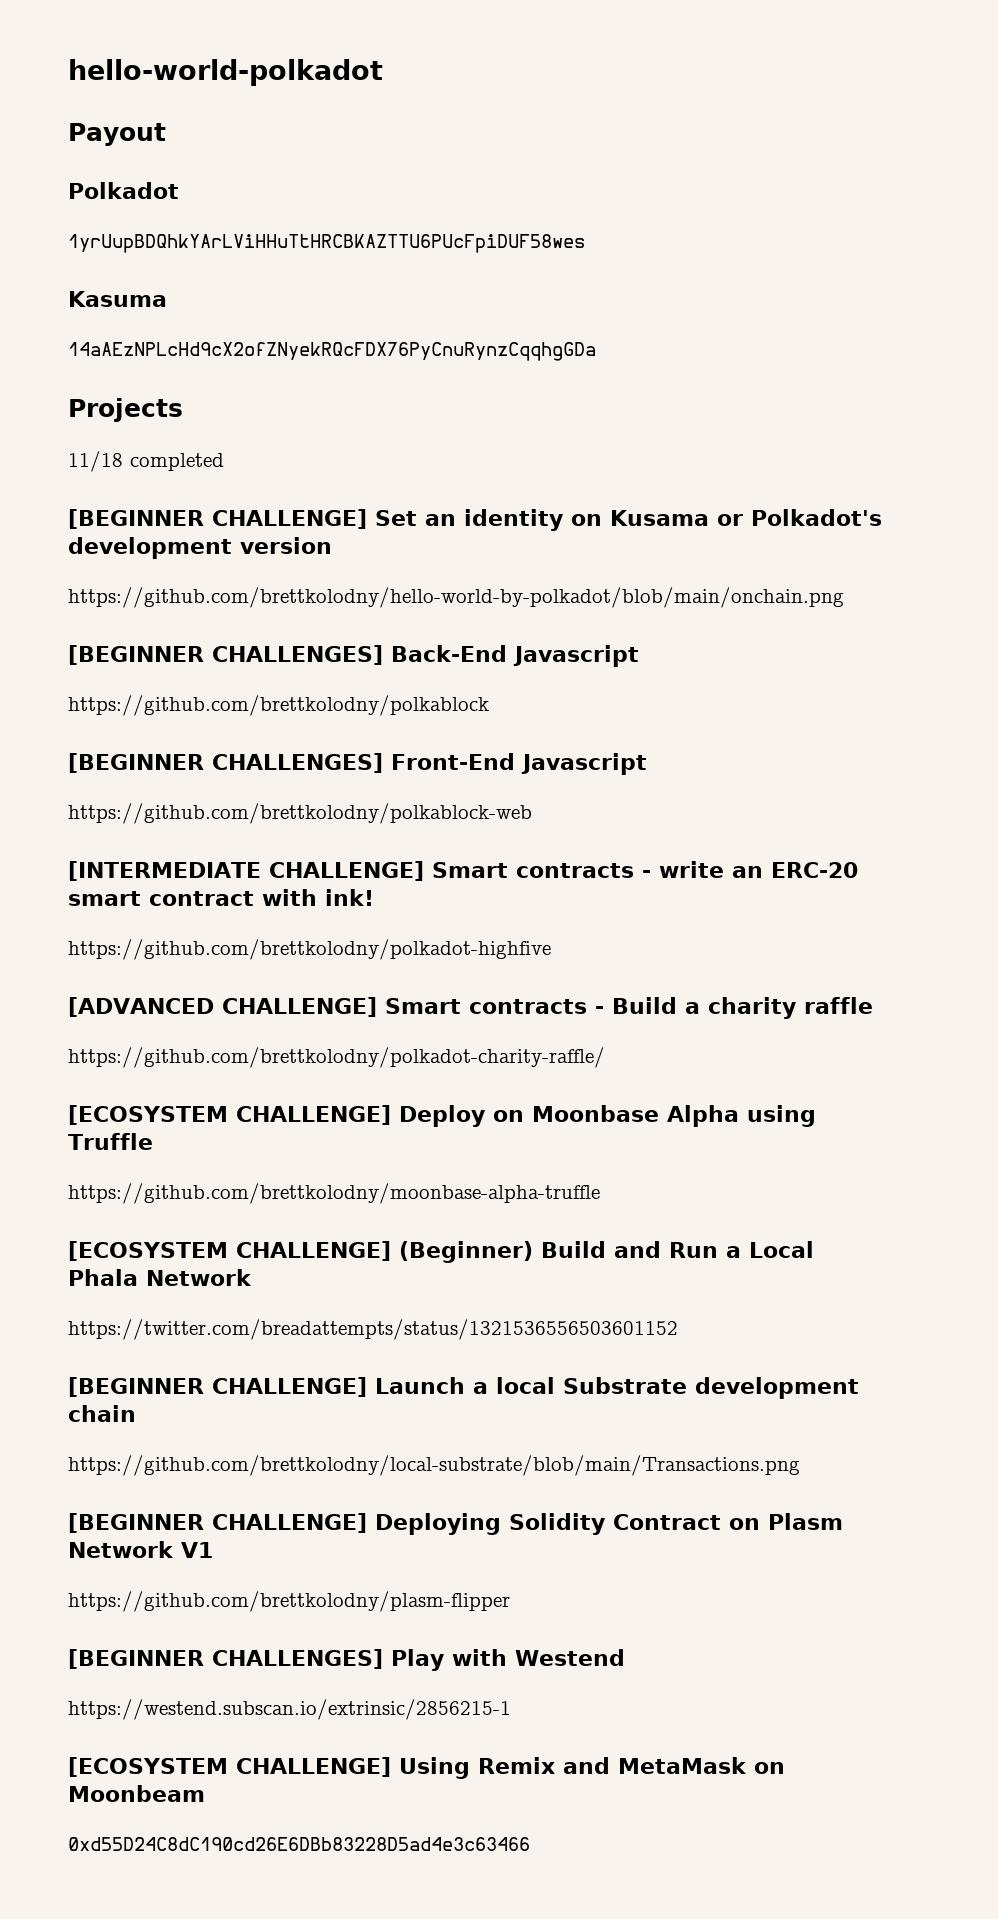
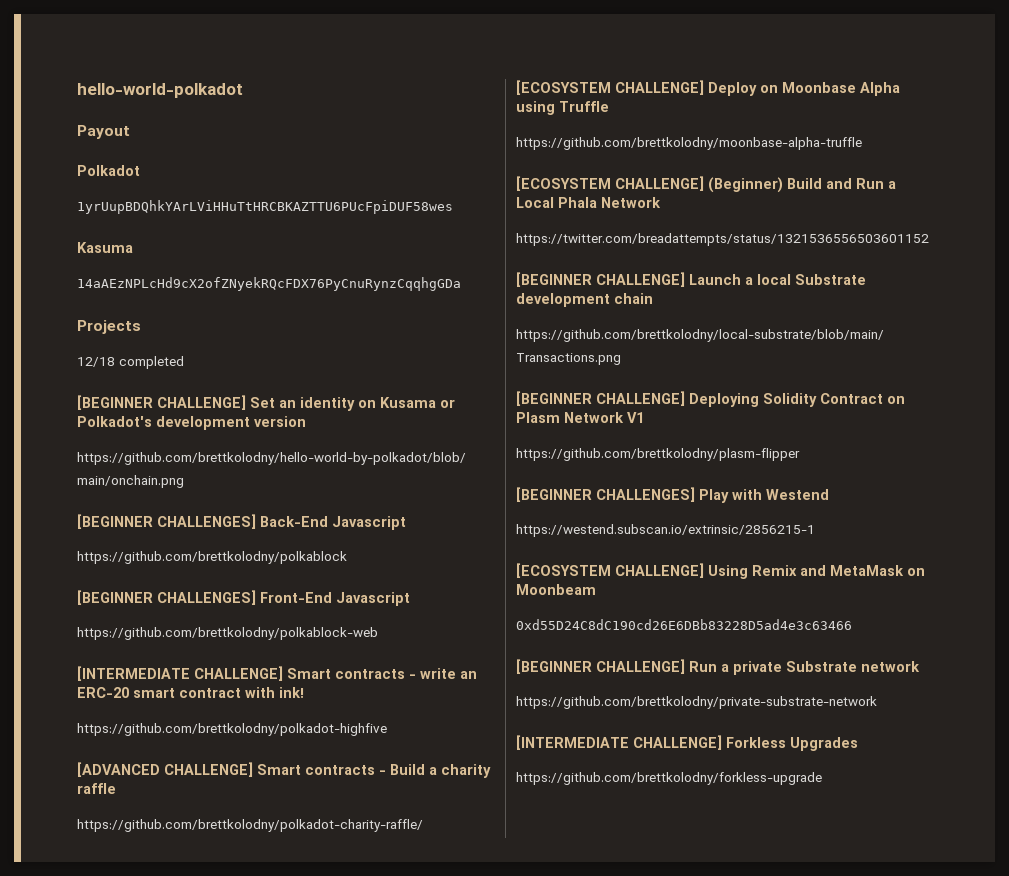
[68,451,123,472] 11/18 -> [77,357,115,367] 12/18
(530, 1844) none -> [516,659,920,675] [516,696,877,709] [516,735,858,751] [516,772,822,785] // [BEGINNER CHALLENGE] Run a private Substrate network // https://github.com/brettkolodny/private-substrate-network // [INTERMEDIATE CHALLENGE] Forkless Upgrades // https://github.com/brettkolodny/forkless-upgrade

